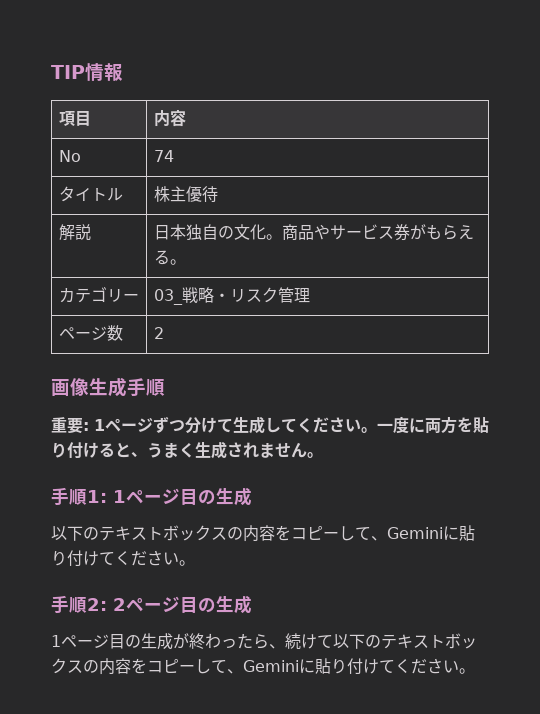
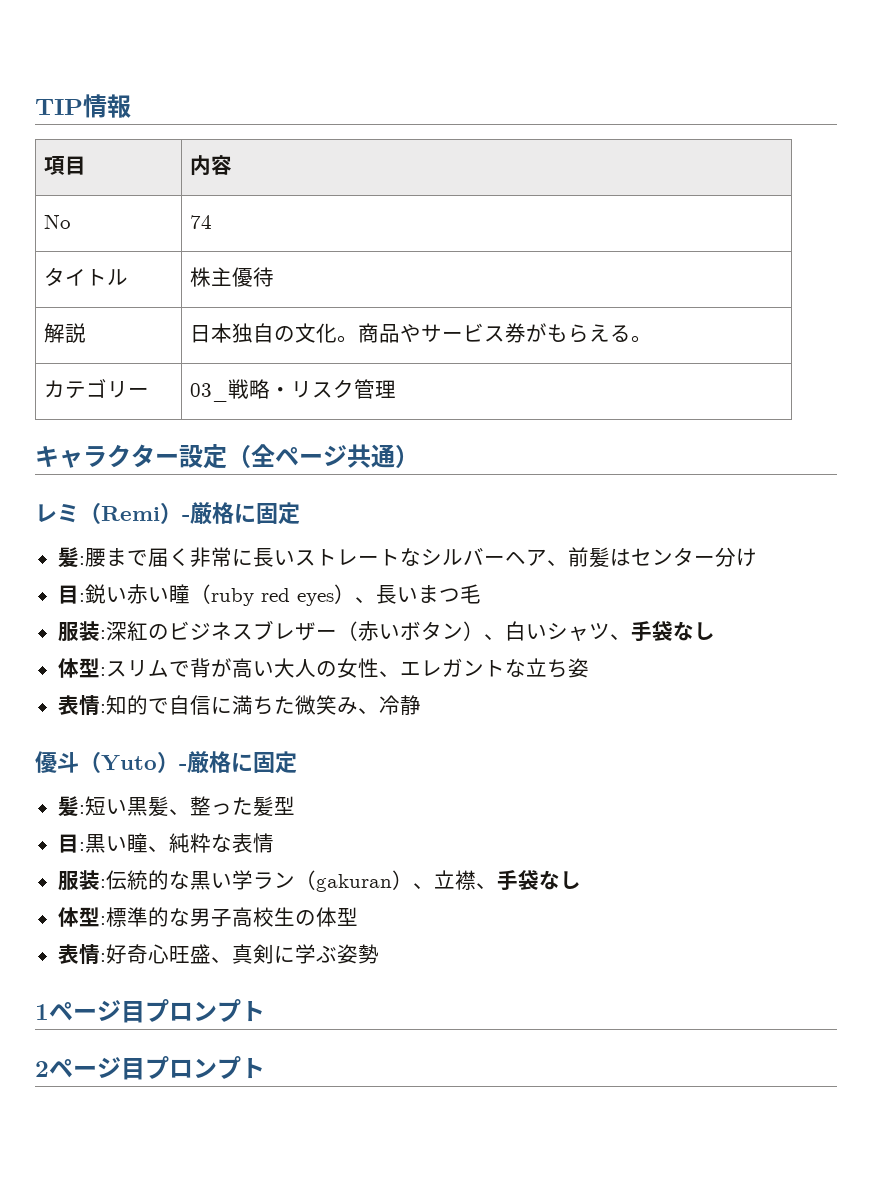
[58,325,123,341] [153,327,164,339] [51,377,165,397] [51,416,489,434] [51,441,323,459] [51,487,252,506] [51,525,475,542] [51,550,195,567] [51,595,252,614] [51,633,477,650] [51,658,475,675] // ページ数 | 2 // 画像生成手順 // 重要: 1ページずつ分けて生成してください。一度に両方を貼り付けると、うまく生成されません。 // 手順1: 1ページ目の生成 // 以下のテキストボックスの内容をコピーして、Geminiに貼り付けてください。 // 手順2: 2ページ目の生成 // 1ページ目の生成が終わったら、続けて以下のテキストボックスの内容をコピーして、Geminiに貼り付けてください。 -> [35,444,419,469] [35,502,300,525] [57,547,757,568] [57,584,481,606] [57,620,715,642] [57,658,589,678] [57,695,421,716] [35,751,297,774] [57,796,295,817] [57,833,274,853] [57,870,581,892] [57,907,358,927] [57,944,379,965] [35,999,265,1023] [35,1056,265,1080] // キャラクター設定（全ページ共通） // レミ（Remi）-厳格に固定 // 髪:腰まで届く非常に長いストレートなシルバーヘア、前髪はセンター分け // 目:鋭い赤い瞳（ruby red eyes）、長いまつ毛 // 服装:深紅のビジネスブレザー（赤いボタン）、白いシャツ、手袋なし // 体型:スリムで背が高い大人の女性、エレガントな立ち姿 // 表情:知的で自信に満ちた微笑み、冷静 // 優斗（Yuto）-厳格に固定 // 髪:短い黒髪、整った髪型 // 目:黒い瞳、純粋な表情 // 服装:伝統的な黒い学ラン（gakuran）、立襟、手袋なし // 体型:標準的な男子高校生の体型 // 表情:好奇心旺盛、真剣に学ぶ姿勢 // 1ページ目プロンプト // 2ページ目プロンプト

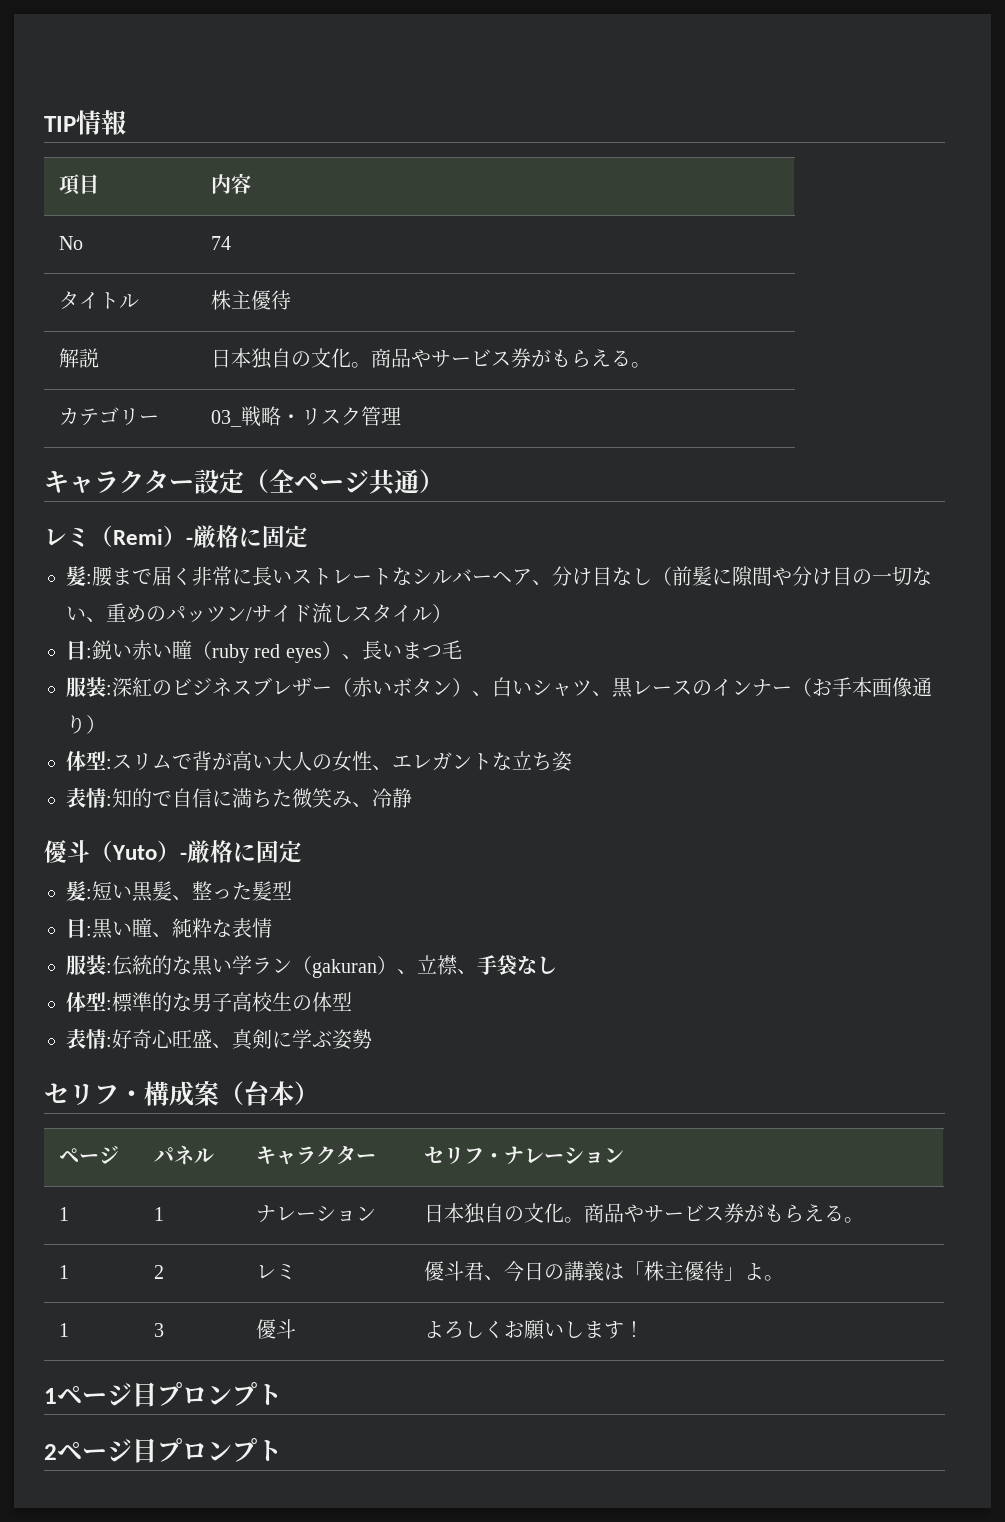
[567,547,757,568] 前髪はセンター分け -> [552,566,932,586] [66,603,452,623] 分け目なし（前髪に隙間や分け目の一切ない、重めのパッツン/サイド流しスタイル）
[630,621,715,642] 手袋なし -> [612,677,932,698] [66,715,106,734] 黒レースのインナー（お手本画像通り）
(379, 954) none -> [44,1081,319,1106] [59,1145,120,1164] [154,1145,215,1165] [256,1145,377,1165] [424,1146,625,1165] [59,1207,70,1221] [154,1207,165,1221] [256,1205,377,1223] [424,1203,865,1224] [59,1265,70,1279] [154,1265,165,1279] [256,1263,297,1280] [424,1261,785,1282] [59,1323,70,1337] [154,1323,165,1337] [256,1319,297,1339] [424,1319,645,1340] // セリフ・構成案（台本） // ページ | パネル | キャラクター | セリフ・ナレーション // 1 | 1 | ナレーション | 日本独自の文化。商品やサービス券がもらえる。 // 1 | 2 | レミ | 優斗君、今日の講義は「株主優待」よ。 // 1 | 3 | 優斗 | よろしくお願いします！

